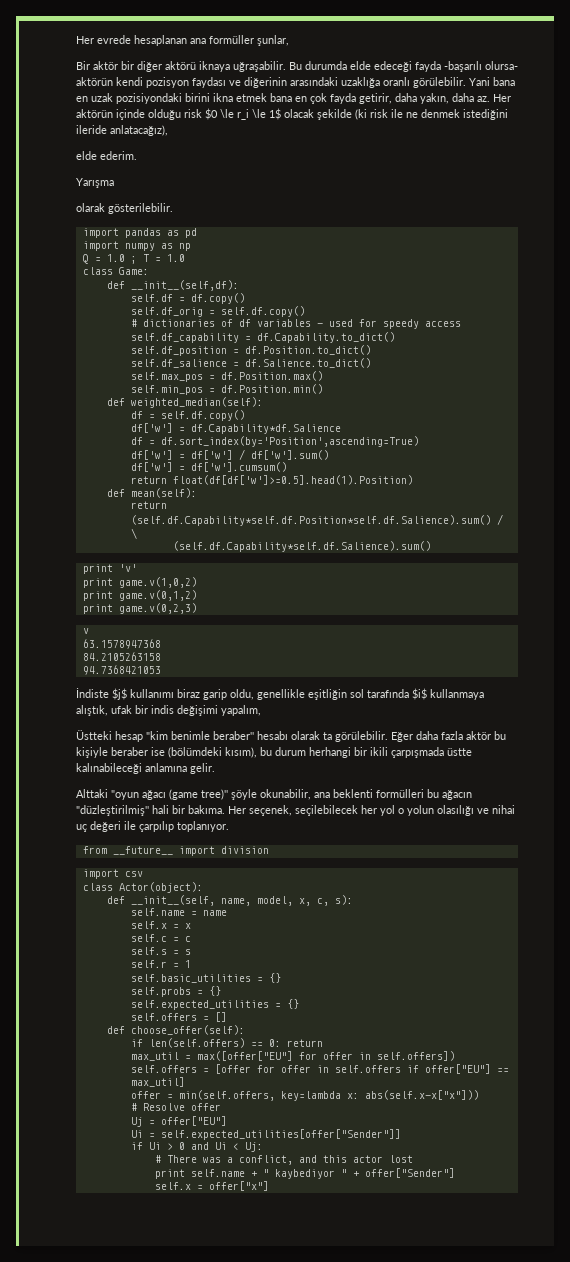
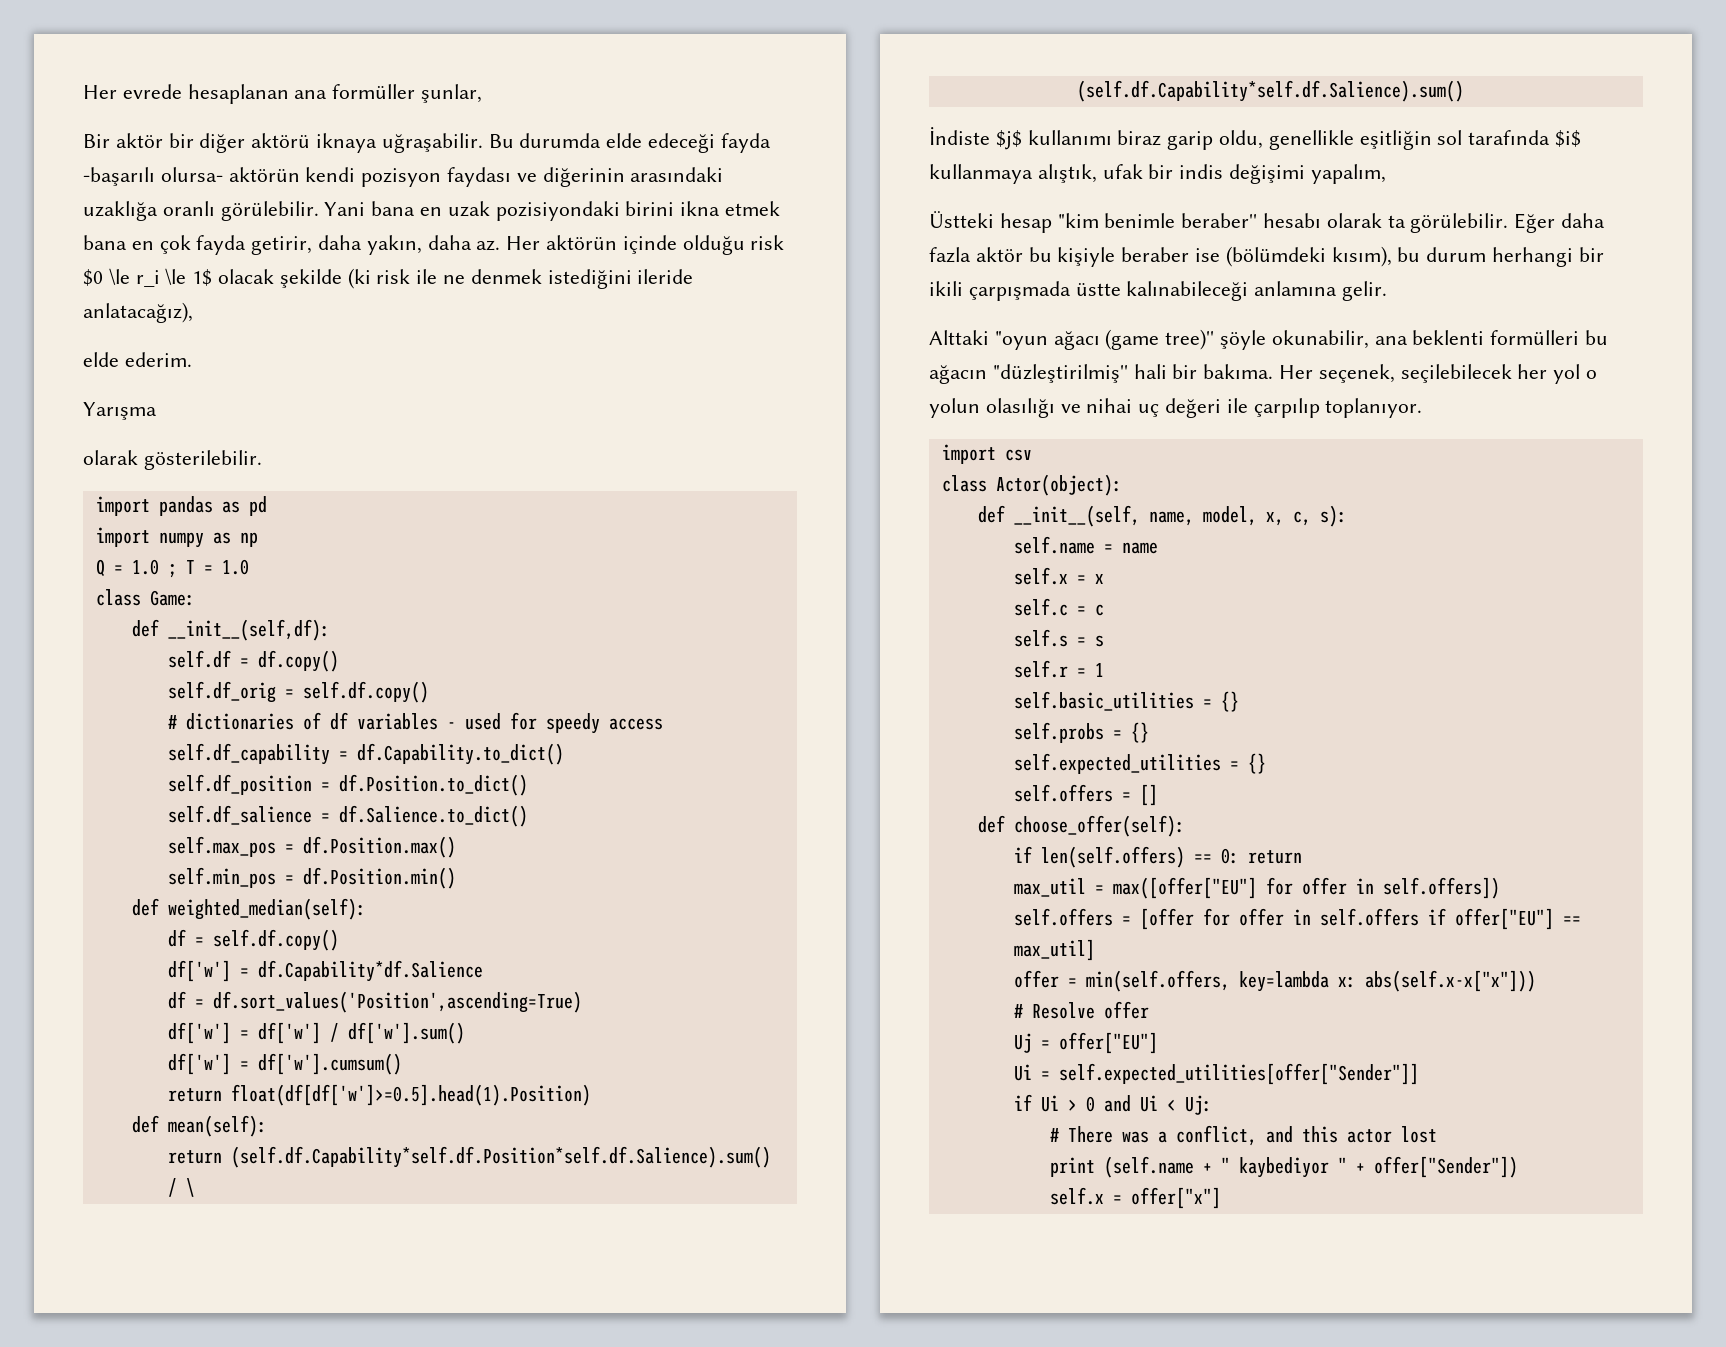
[160,436,419,447] df.sort_index(by='Position',ascending=True) -> [212,991,582,1013] df.sort_values('Position',ascending=True)
[82,564,137,574] [82,577,197,588] [82,590,197,601] [82,603,197,614] [82,628,89,634] [82,639,161,649] [82,652,161,661] [82,665,161,675] // print 'v' // print game.v(1,0,2) // print game.v(0,1,2) // print game.v(0,2,3) // v // 63.1578947368 // 84.2105263158 // 94.7368421053 -> (1464, 91) none
[82,846,269,856] // from __future__ import division -> (1423, 408) none
[190,1169,245,1177] self.name -> [1103,1156,1194,1178] (self.name
[364,1168,455,1178] offer["Sender"] -> [1373,1156,1518,1178] offer["Sender"])

